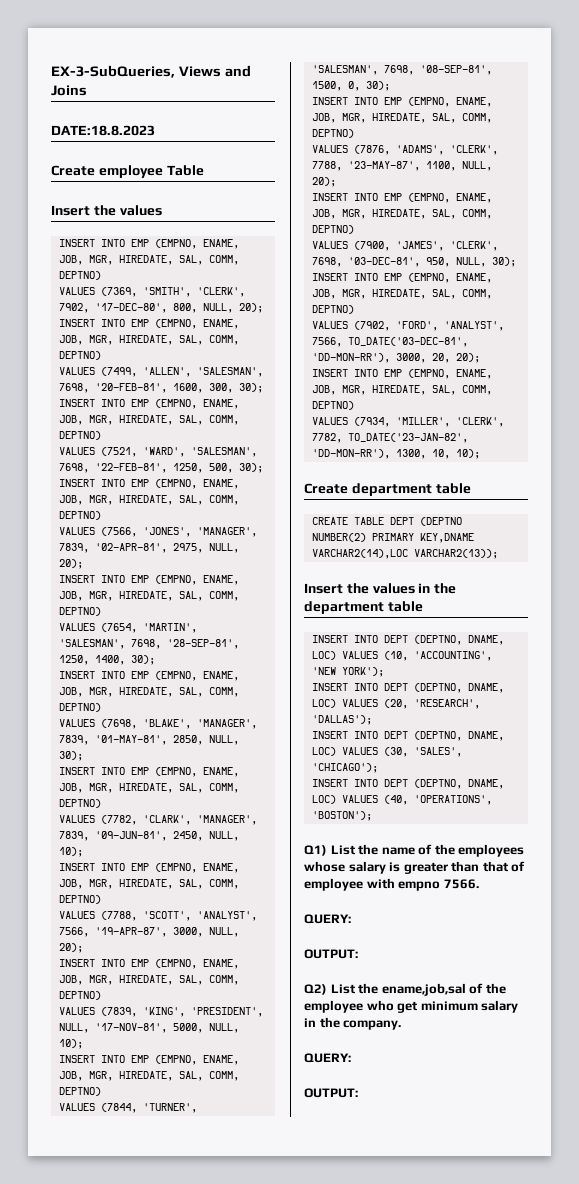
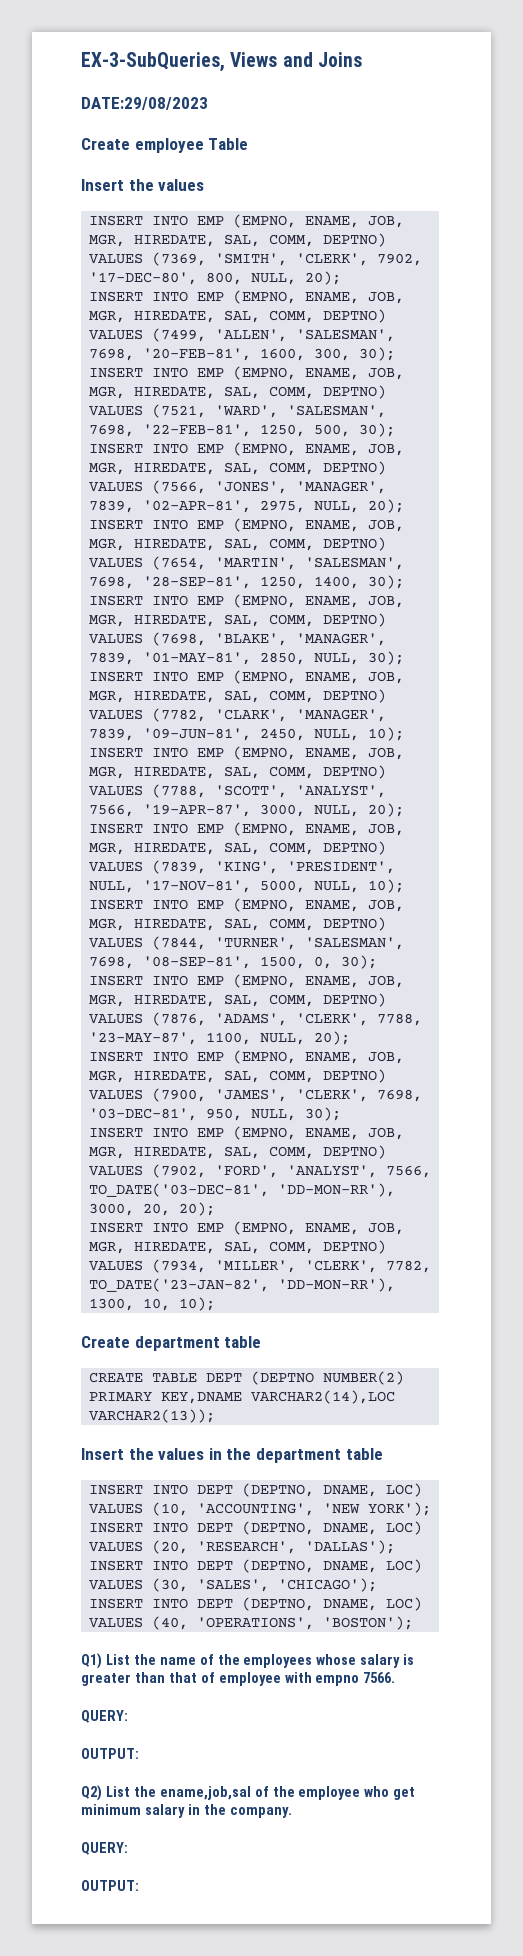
[51,125,155,136] DATE:18.8.2023 -> [81,97,208,110] DATE:29/08/2023

